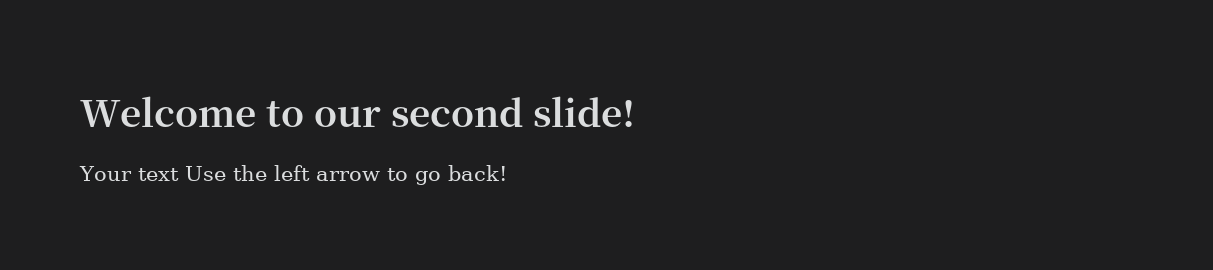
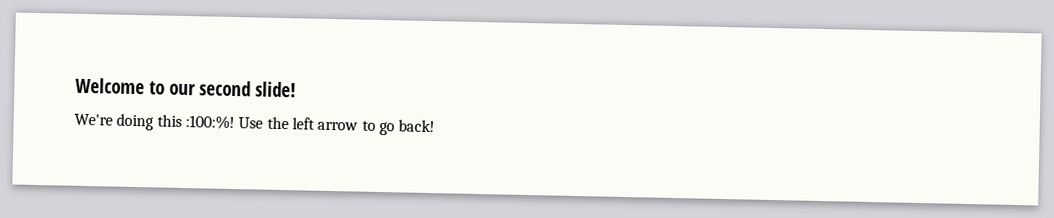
[79,166,179,181] Your text -> [74,113,235,131] We're doing this :100:%!

